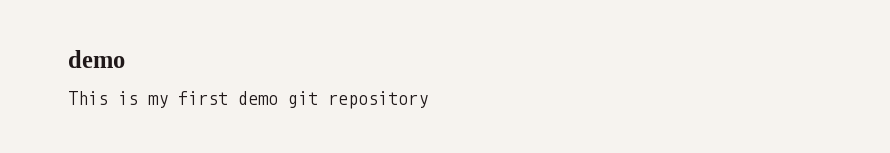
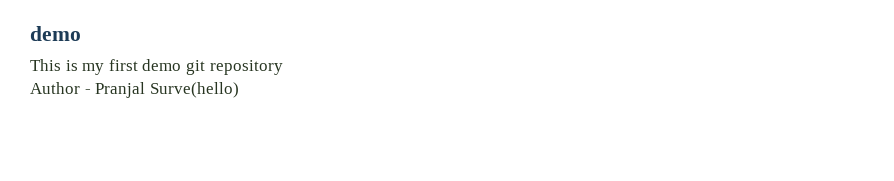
(428, 100) none -> [30,82,239,98] // Author - Pranjal Surve(hello)

